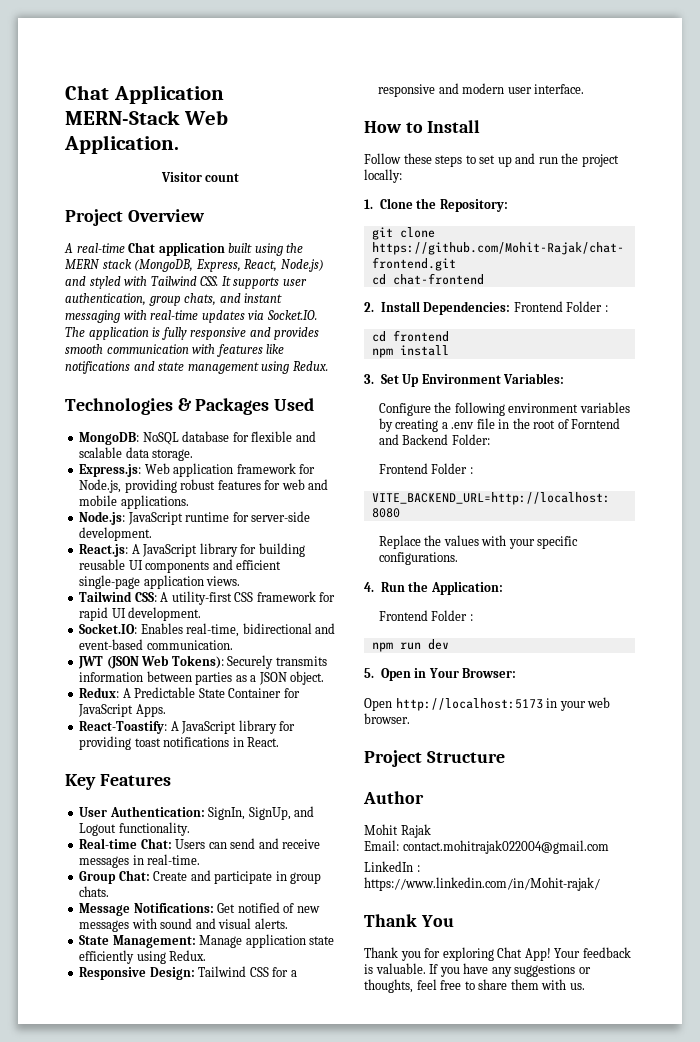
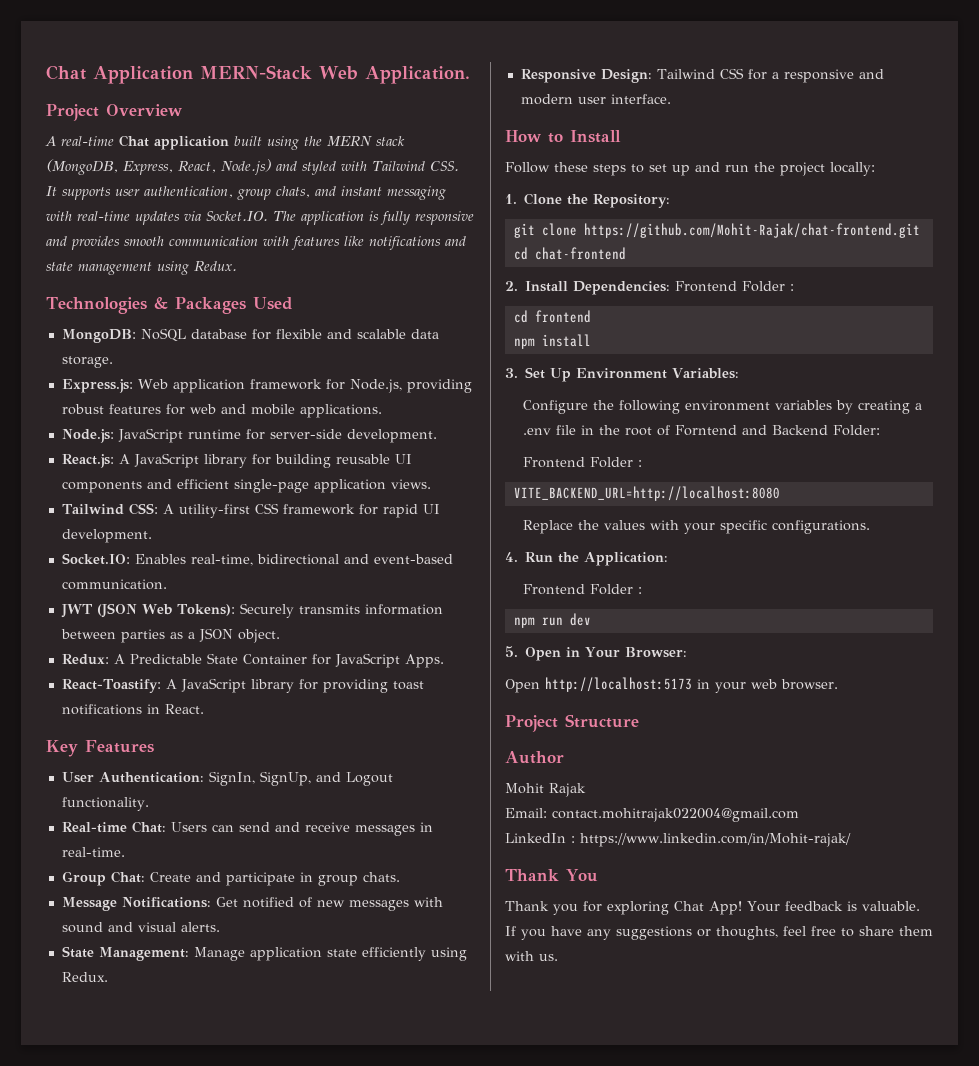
[160,172,240,182] // Visitor count -> (470, 75) none

